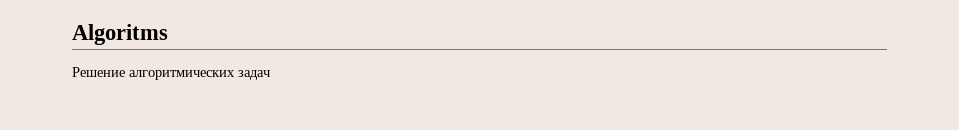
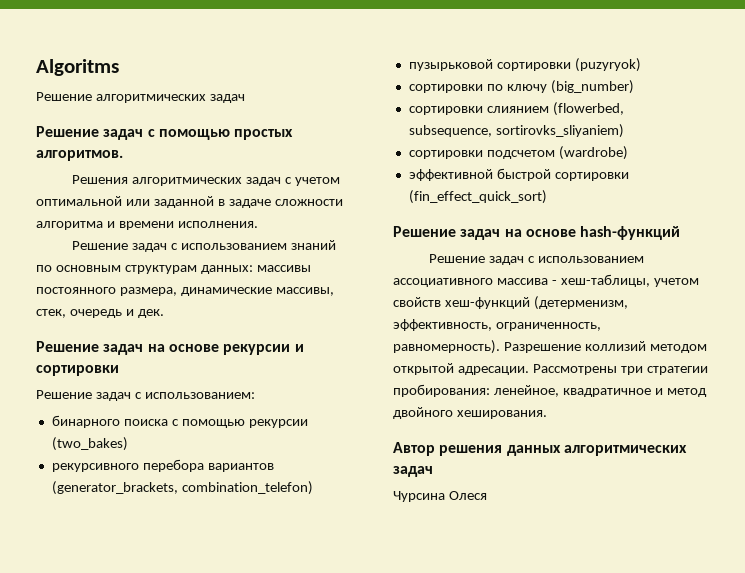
(270, 75) none -> [36,126,294,140] [36,150,123,161] [71,175,340,186] [36,196,343,208] [36,221,258,230] [71,240,336,252] [36,265,311,274] [36,287,334,296] [36,309,164,318] [36,341,304,355] [36,365,119,376] [36,390,255,401] [51,415,308,428] [51,437,128,451] [51,459,274,472] [51,481,313,495] [408,58,641,72] [408,80,634,94] [408,102,624,116] [408,124,624,138] [408,146,628,160] [408,168,629,181] [408,190,547,204] [393,226,681,240] [428,254,644,265] [393,274,699,287] [393,296,628,310] [393,319,601,331] [393,340,707,354] [393,363,708,375] [393,384,707,397] [393,407,547,419] [393,442,687,456] [393,466,433,477] [393,491,487,502] // Решение задач с помощью простых алгоритмов. // Решения алгоритмических задач с учетом оптимальной или заданной в задаче сложности алгоритма и времени исполнения. // Решение задач с использованием знаний по основным структурам данных: массивы постоянного размера, динамические массивы, стек, очередь и дек. // Решение задач на основе рекурсии и сортировки // Решение задач с использованием: // бинарного поиска с помощью рекурсии (two_bakes) // рекурсивного перебора вариантов (generator_brackets, combination_telefon) // пузырьковой сортировки (puzyryok) // сортировки по ключу (big_number) // сортировки слиянием (flowerbed, subsequence, sortirovks_sliyaniem) // сортировки подсчетом (wardrobe) // эффективной быстрой сортировки (fin_effect_quick_sort) // Решение задач на основе hash-функций // Решение задач с использованием ассоциативного массива - хеш-таблицы, учетом свойств хеш-функций (детерменизм, эффективность, ограниченность, равномерность). Разрешение коллизий методом открытой адресации. Рассмотрены три стратегии пробирования: ленейное, квадратичное и метод двойного хеширования. // Автор решения данных алгоритмических задач // Чурсина Олеся

